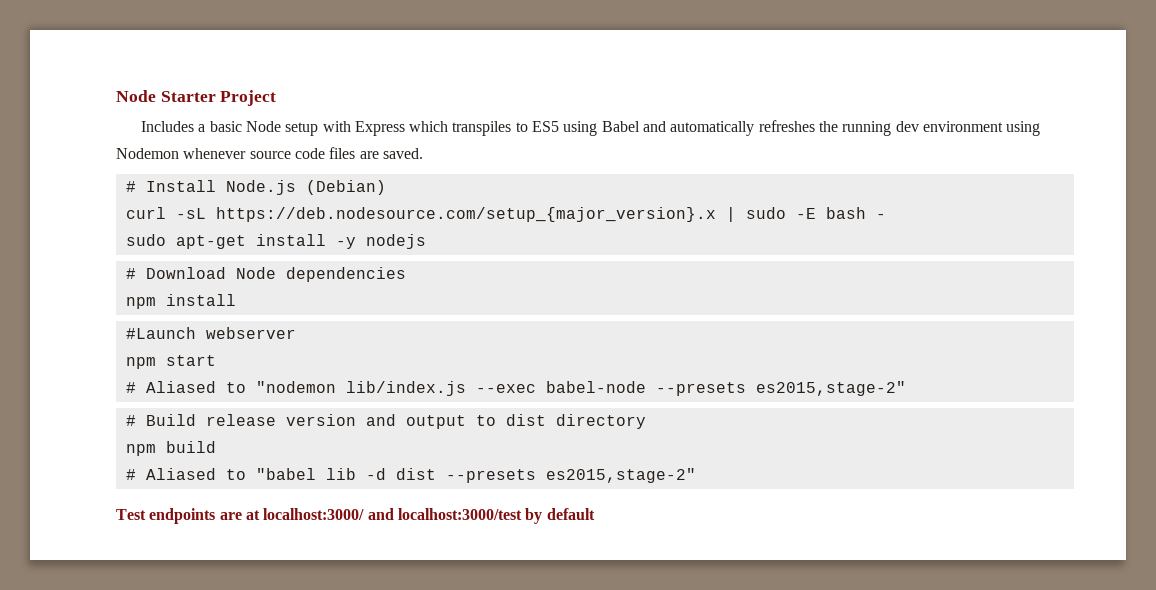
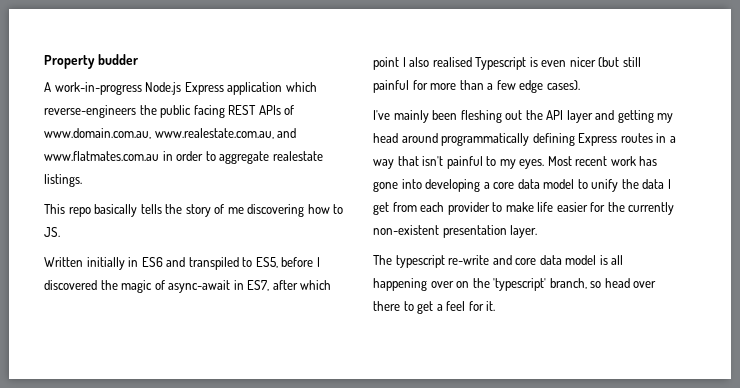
[116,90,277,106] [140,120,1041,136] [116,147,423,159] [125,180,386,195] [125,207,886,222] [125,234,426,249] [125,267,406,282] [125,294,236,309] [125,327,296,339] [125,355,216,369] [125,381,906,396] [125,414,646,429] [125,441,216,456] [125,468,696,483] [116,508,595,524] Node Starter Project // Includes a basic Node setup with Express which transpiles to ES5 using Babel and automatically refreshes the running dev environment using Nodemon whenever source code files are saved. // # Install Node.js (Debian) // curl -sL https://deb.nodesource.com/setup_{major_version}.x | sudo -E bash - // sudo apt-get install -y nodejs // # Download Node dependencies // npm install // #Launch webserver // npm start // # Aliased to "nodemon lib/index.js --exec babel-node --presets es2015,stage-2" // # Build release version and output to dist directory // npm build // # Aliased to "babel lib -d dist --presets es2015,stage-2" // Test endpoints are at localhost:3000/ and localhost:3000/test by default -> [44,54,139,69] [44,82,317,95] [44,105,295,118] [44,128,297,139] [44,151,323,164] [44,174,82,187] [44,204,344,217] [44,227,60,237] [44,257,320,270] [44,280,332,293] [373,57,641,70] [373,80,580,93] [373,110,674,123] [373,133,676,146] [373,156,658,169] [373,179,671,192] [373,202,675,215] [373,225,538,238] [373,255,624,268] [373,278,657,291] [373,301,496,314] Property budder // A work-in-progress Node.js Express application which reverse-engineers the public facing REST APIs of www.domain.com.au, www.realestate.com.au, and www.flatmates.com.au in order to aggregate realestate listings. // This repo basically tells the story of me discovering how to JS. // Written initially in ES6 and transpiled to ES5, before I discovered the magic of async-await in ES7, after which point I also realised Typescript is even nicer (but still painful for more than a few edge cases). // I've mainly been fleshing out the API layer and getting my head around programmatically defining Express routes in a way that isn't painful to my eyes. Most recent work has gone into developing a core data model to unify the data I get from each provider to make life easier for the currently non-existent presentation layer. // The typescript re-write and core data model is all happening over on the 'typescript' branch, so head over there to get a feel for it.

